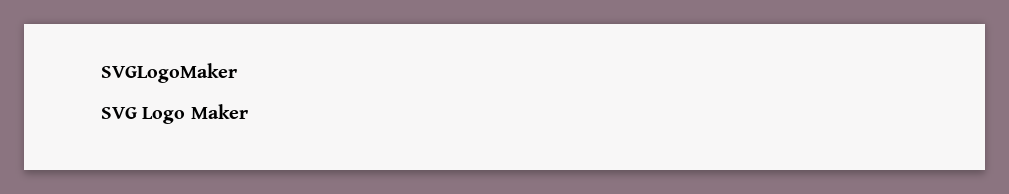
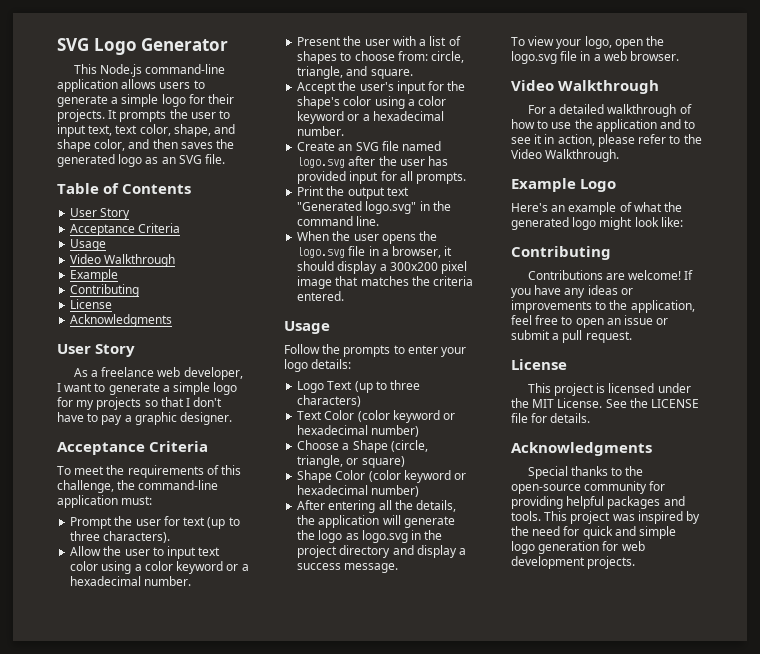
[101,63,237,83] SVGLogoMaker // -> (57, 44) none
[190,104,248,119] Maker -> [141,38,229,51] [73,64,226,77] [57,79,205,92] [57,94,235,107] [57,109,231,122] [57,124,236,137] [57,139,235,152] [57,154,226,167] [57,183,192,194] [70,208,131,220] [70,223,181,236] [70,239,107,251] [70,254,176,267] [70,269,119,282] [70,284,140,297] [70,299,113,309] [70,314,173,327] [57,344,136,357] [73,367,243,380] [57,382,238,395] [57,397,223,410] [57,412,233,425] [57,441,209,455] [57,465,242,478] [57,480,219,493] [57,495,153,508] [70,516,240,529] [70,531,171,543] [70,546,221,559] [70,561,249,574] [70,576,192,586] [297,36,461,46] [297,51,465,64] [297,66,413,79] [297,81,466,94] [297,96,447,109] [297,111,444,124] [297,126,345,136] [297,141,442,151] [297,156,449,168] [297,171,467,184] [297,186,409,199] [297,201,451,214] [297,216,380,226] [297,231,438,244] [297,246,453,258] [297,261,468,274] [297,276,474,289] [297,291,345,301] [284,321,330,334] [284,344,467,357] [284,359,352,372] [297,380,421,393] [297,395,362,407] [297,410,456,423] [297,425,420,437] [297,440,428,453] [297,455,405,468] [297,470,467,483] [297,485,420,497] [297,500,457,513] [297,515,455,528] [297,530,443,543] [297,545,467,558] [297,563,399,573] [511,36,665,49] [511,51,680,64] [511,80,660,94] [527,104,692,117] [511,119,696,132] [511,134,702,147] [511,149,620,162] [511,178,617,192] [511,202,683,215] [511,217,683,230] [511,246,611,260] [527,270,694,280] [511,285,633,298] [511,300,695,313] [511,315,669,328] [511,330,632,343] [511,359,567,370] [527,383,691,396] [511,398,700,408] [511,413,591,423] [511,442,652,456] [527,466,644,479] [511,481,666,494] [511,496,685,509] [511,511,701,524] [511,526,677,539] [511,541,645,554] [511,556,636,569] Generator // This Node.js command-line application allows users to generate a simple logo for their projects. It prompts the user to input text, text color, shape, and shape color, and then saves the generated logo as an SVG file. // Table of Contents // User Story // Acceptance Criteria // Usage // Video Walkthrough // Example // Contributing // License // Acknowledgments // User Story // As a freelance web developer, I want to generate a simple logo for my projects so that I don't have to pay a graphic designer. // Acceptance Criteria // To meet the requirements of this challenge, the command-line application must: // Prompt the user for text (up to three characters). // Allow the user to input text color using a color keyword or a hexadecimal number. // Present the user with a list of shapes to choose from: circle, triangle, and square. // Accept the user's input for the shape's color using a color keyword or a hexadecimal number. // Create an SVG file named logo.svg after the user has provided input for all prompts. // Print the output text "Generated logo.svg" in the command line. // When the user opens the logo.svg file in a browser, it should display a 300x200 pixel image that matches the criteria entered. // Usage // Follow the prompts to enter your logo details: // Logo Text (up to three characters) // Text Color (color keyword or hexadecimal number) // Choose a Shape (circle, triangle, or square) // Shape Color (color keyword or hexadecimal number) // After entering all the details, the application will generate the logo as logo.svg in the project directory and display a success message. // To view your logo, open the logo.svg file in a web browser. // Video Walkthrough // For a detailed walkthrough of how to use the application and to see it in action, please refer to the Video Walkthrough. // Example Logo // Here's an example of what the generated logo might look like: // Contributing // Contributions are welcome! If you have any ideas or improvements to the application, feel free to open an issue or submit a pull request. // License // This project is licensed under the MIT License. See the LICENSE file for details. // Acknowledgments // Special thanks to the open-source community for providing helpful packages and tools. This project was inspired by the need for quick and simple logo generation for web development projects.

